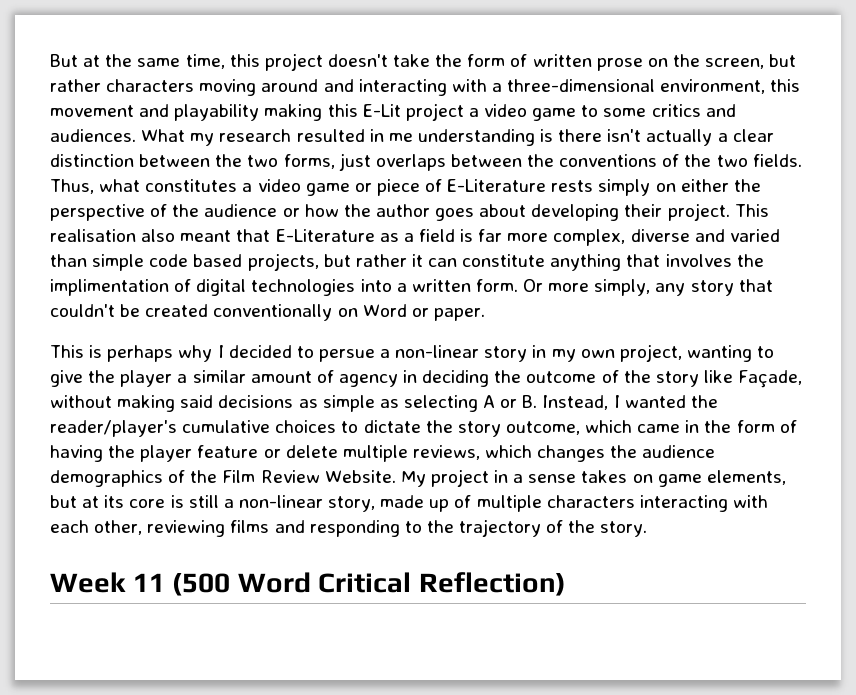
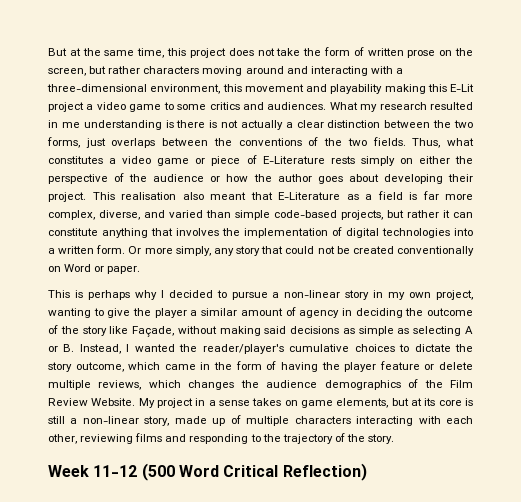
[327,54,388,67] doesn't -> [228,48,275,56] does not
[607,129,642,142] isn't -> [209,120,239,128] is not
[630,229,690,242] diverse -> [99,210,140,220] diverse,
[149,254,243,267] code based -> [274,210,337,218] code-based
[50,279,169,296] implimentation -> [244,228,328,238] implementation
[50,304,115,317] couldn't -> [285,246,335,254] could not
[318,349,375,362] persue -> [231,292,268,300] pursue
[132,573,165,592] 11 -> [93,465,138,477] 11-12

